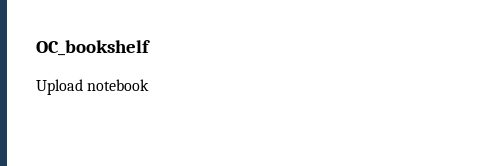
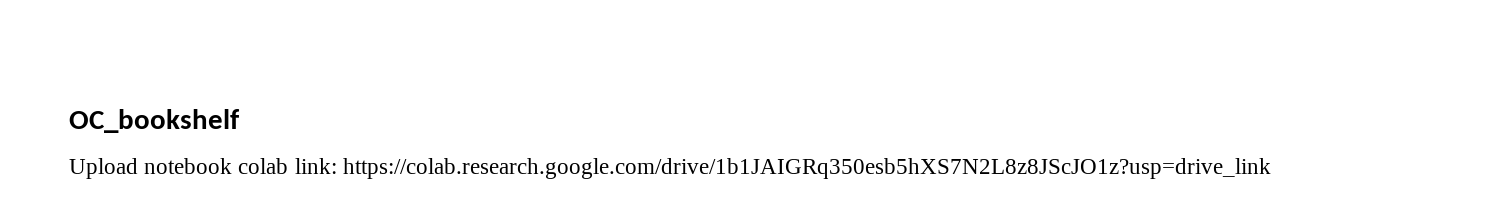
(150, 85) none -> [238,158,1271,179] colab link: https://colab.research.google.com/drive/1b1JAIGRq350esb5hXS7N2L8z8JScJO1z?usp=drive_link

